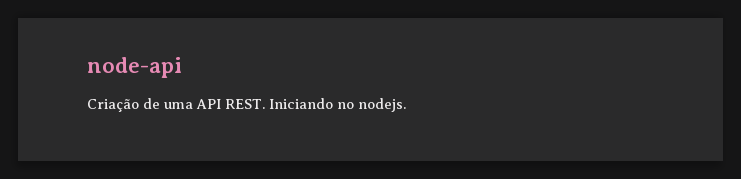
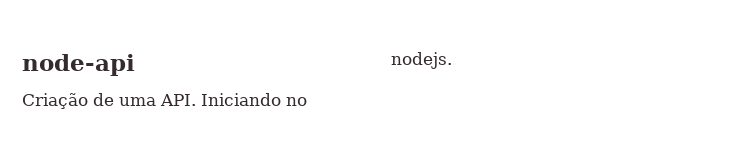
[196,99,265,109] API REST. -> [160,94,196,106] API.

